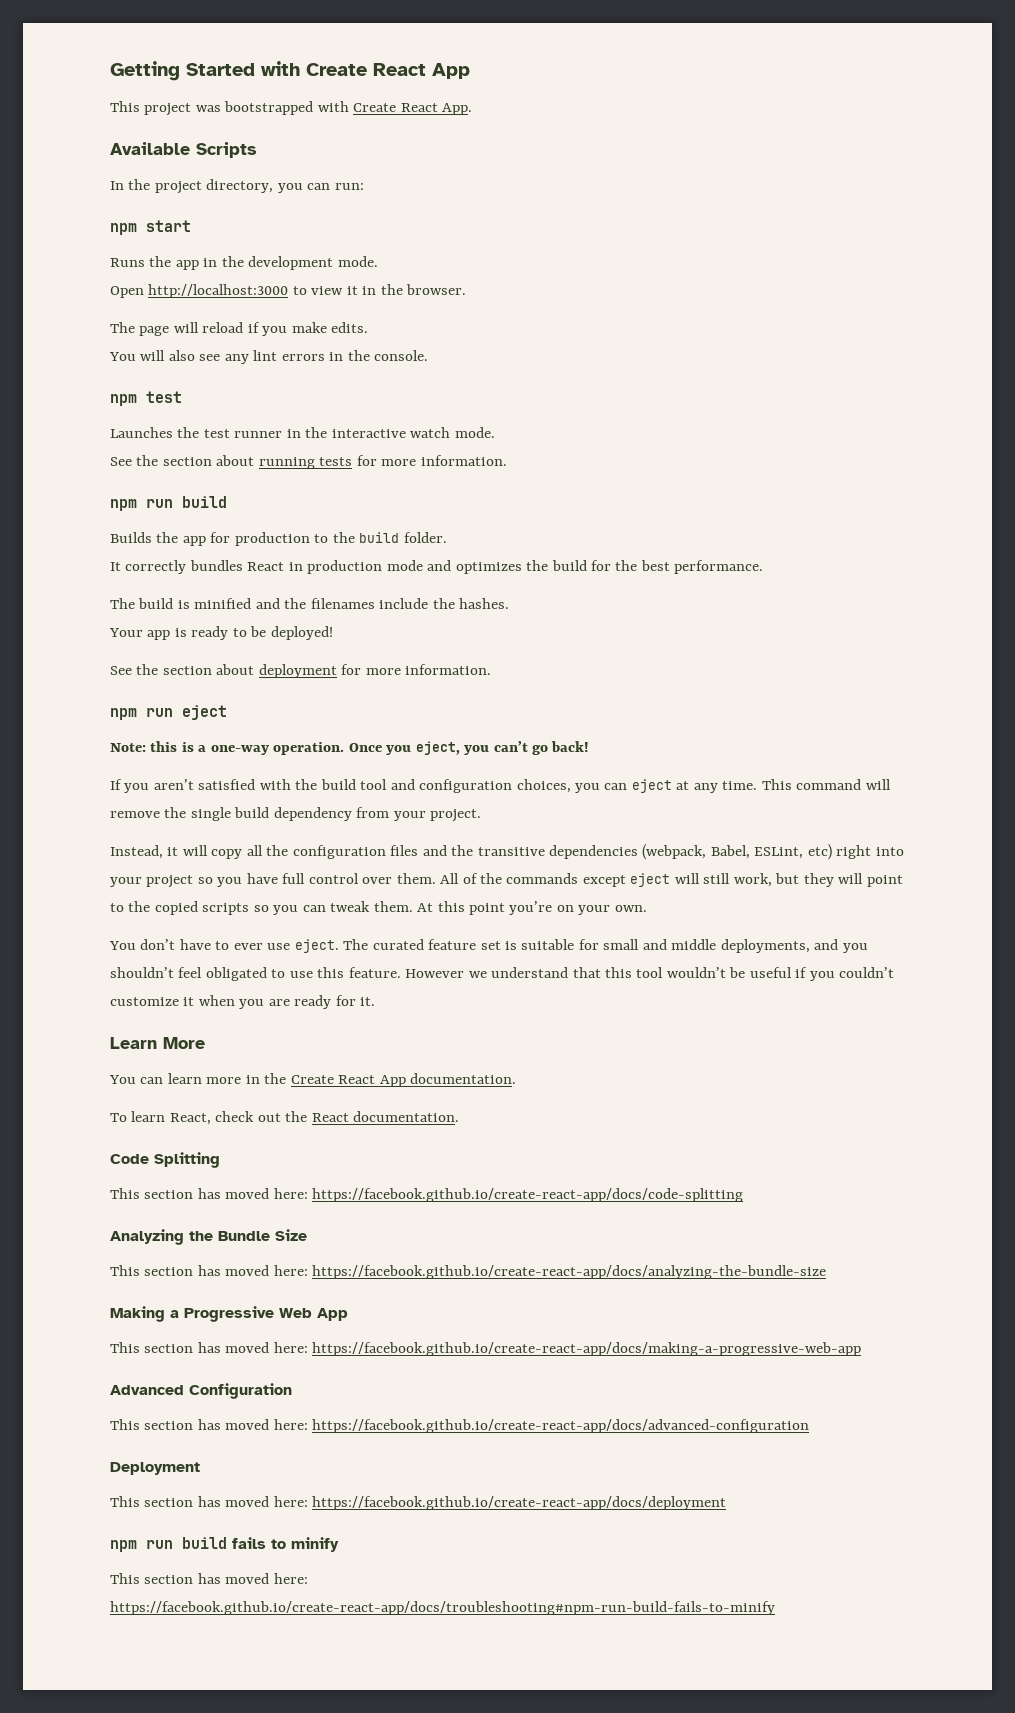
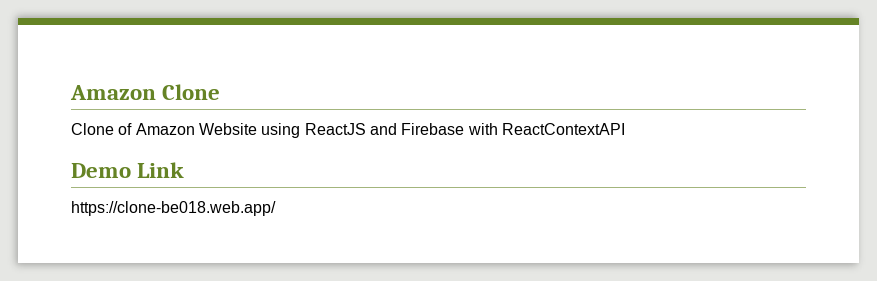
[110,61,470,81] [110,101,473,116] [110,142,257,158] [110,179,364,194] [110,220,191,235] [110,256,378,270] [110,284,467,298] [110,322,369,336] [109,350,429,364] [110,391,182,406] [110,427,495,438] [110,455,507,469] [110,496,227,511] [110,532,447,546] [110,560,764,574] [110,598,510,609] [109,626,333,640] [110,664,492,678] [110,705,227,720] [110,741,590,755] [110,779,891,793] [110,807,482,822] [110,844,904,860] [110,873,903,888] [110,901,647,915] [109,939,868,953] [110,967,895,981] [110,995,376,1009] [110,1037,205,1049] [109,1073,517,1087] [110,1111,460,1125] [110,1152,220,1168] [110,1188,744,1202] [110,1229,307,1245] [110,1265,827,1279] [110,1306,348,1322] [110,1342,862,1356] [110,1383,292,1399] [110,1419,810,1433] [110,1462,200,1475] [110,1496,727,1510] [110,1537,339,1552] [110,1573,308,1584] [110,1601,775,1615] Getting Started with Create React App // This project was bootstrapped with Create React App. // Available Scripts // In the project directory, you can run: // npm start // Runs the app in the development mode. // Open http://localhost:3000 to view it in the browser. // The page will reload if you make edits. // You will also see any lint errors in the console. // npm test // Launches the test runner in the interactive watch mode. // See the section about running tests for more information. // npm run build // Builds the app for production to the build folder. // It correctly bundles React in production mode and optimizes the build for the best performance. // The build is minified and the filenames include the hashes. // Your app is ready to be deployed! // See the section about deployment for more information. // npm run eject // Note: this is a one-way operation. Once you eject, you can’t go back! // If you aren’t satisfied with the build tool and configuration choices, you can eject at any time. This command will remove the single build dependency from your project. // Instead, it will copy all the configuration files and the transitive dependencies (webpack, Babel, ESLint, etc) right into your project so you have full control over them. All of the commands except eject will still work, but they will point to the copied scripts so you can tweak them. At this point you’re on your own. // You don’t have to ever use eject. The curated feature set is suitable for small and middle deployments, and you shouldn’t feel obligated to use this feature. However we understand that this tool wouldn’t be useful if you couldn’t customize it when you are ready for it. // Learn More // You can learn more in the Create React App documentation. // To learn React, check out the React documentation. // Code Splitting // This section has moved here: https://facebook.github.io/create-react-app/docs/code-splitting // Analyzing the Bundle Size // This section has moved here: https://facebook.github.io/create-react-app/docs/analyzing-the-bundle-size // Making a Progressive Web App // This section has moved here: https://facebook.github.io/create-react-app/docs/making-a-progressive-web-app // Advanced Configuration // This section has moved here: https://facebook.github.io/create-react-app/docs/advanced-configuration // Deployment // This section has moved here: https://facebook.github.io/create-react-app/docs/deployment // npm run build fails to minify // This section has moved here: https://facebook.github.io/create-react-app/docs/troubleshooting#npm-run-build-fails-to-minify -> [70,84,221,100] [71,123,625,138] [71,162,185,178] [71,201,276,216] Amazon Clone // Clone of Amazon Website using ReactJS and Firebase with ReactContextAPI // Demo Link // https://clone-be018.web.app/

